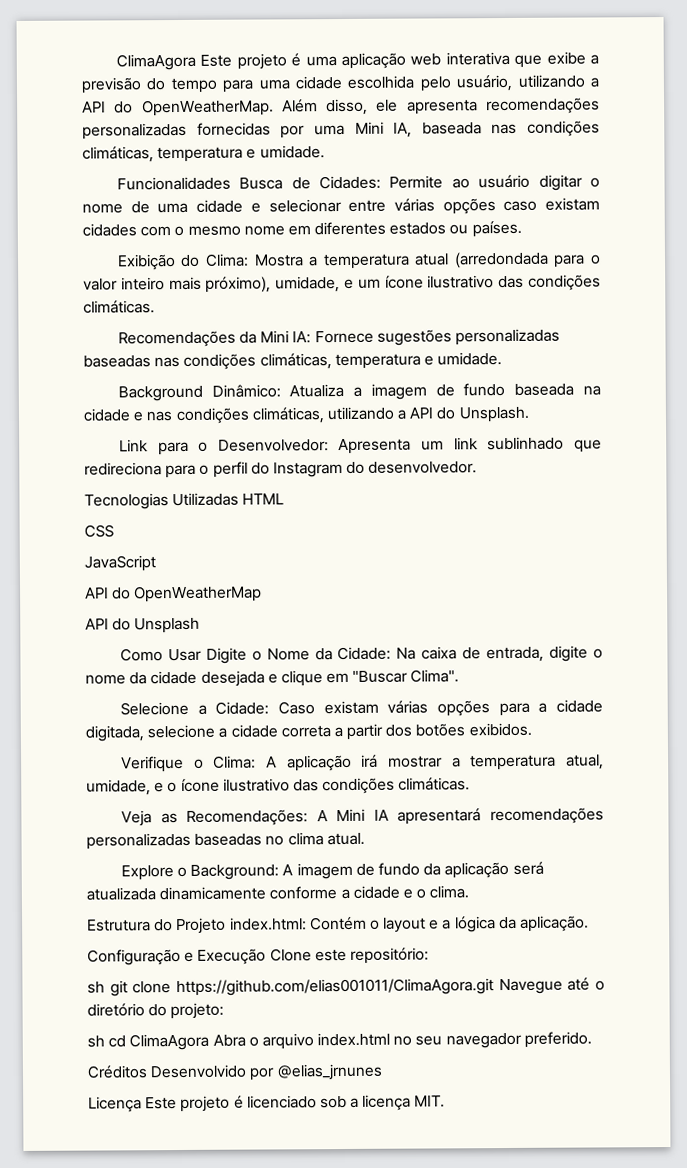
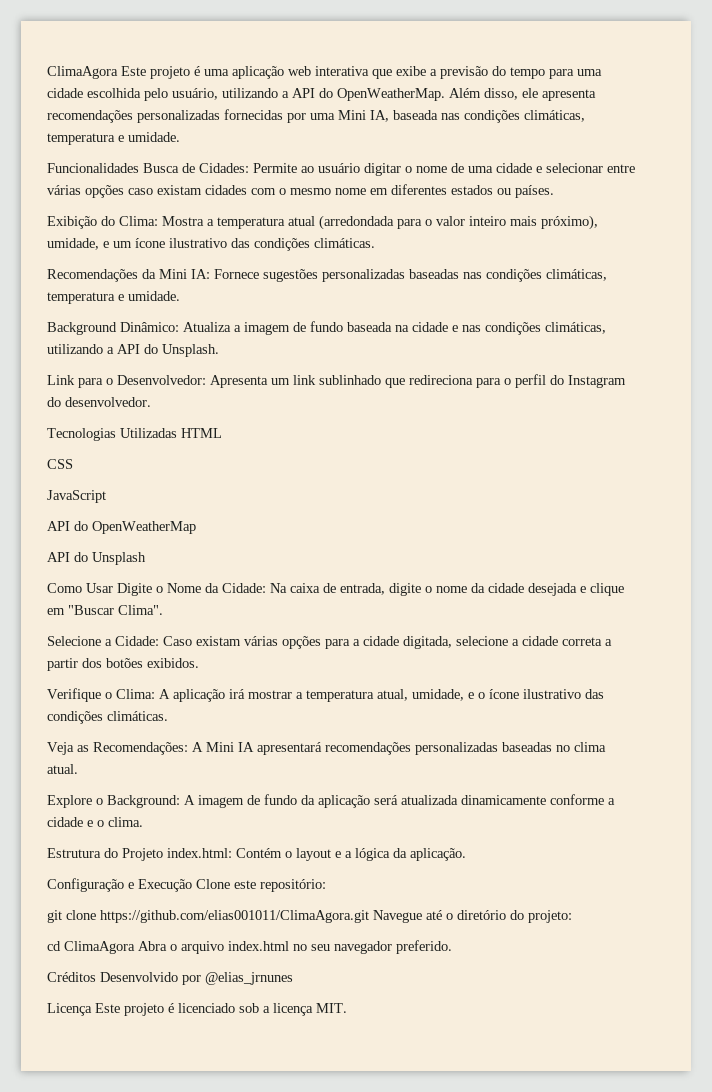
[87,981,105,994] sh -> (326, 885) none
[87,1035,105,1048] sh -> (572, 916) none

